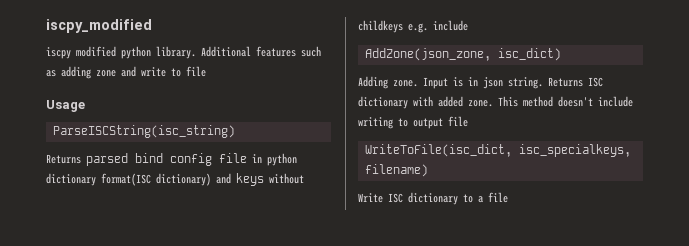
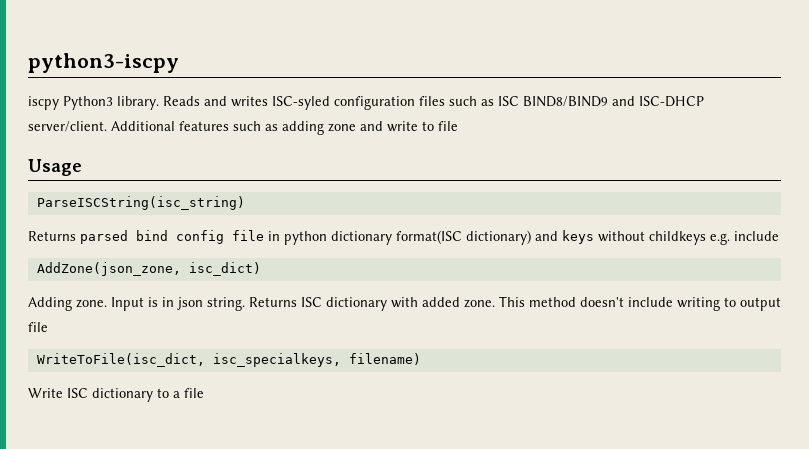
[46,19,152,33] iscpy_modified -> [28,53,179,73] python3-iscpy
[76,46,196,59] modified python library. -> [63,96,704,110] [28,121,107,132] Python3 library. Reads and writes ISC-syled configuration files such as ISC BIND8/BIND9 and ISC-DHCP server/client.

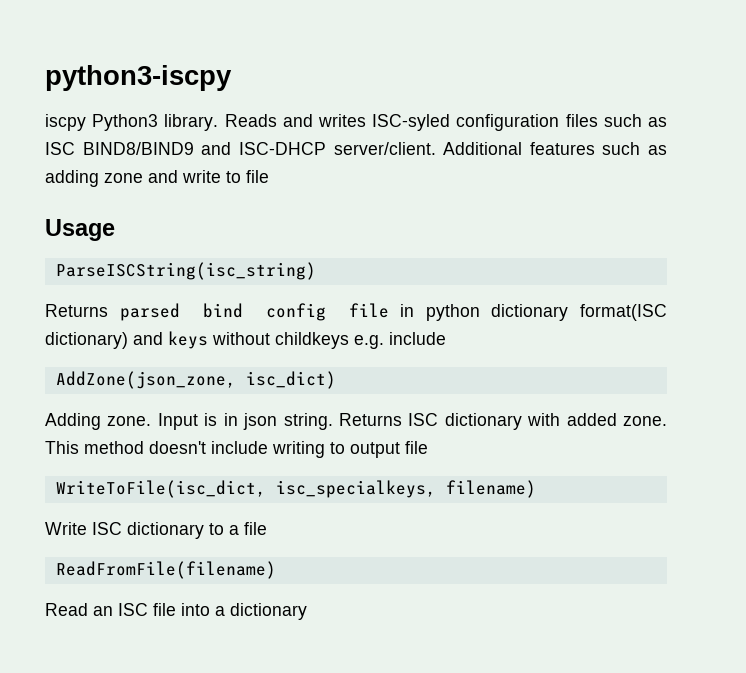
(204, 393) none -> [55,561,276,579] [45,603,307,620] // ReadFromFile(filename) // Read an ISC file into a dictionary

